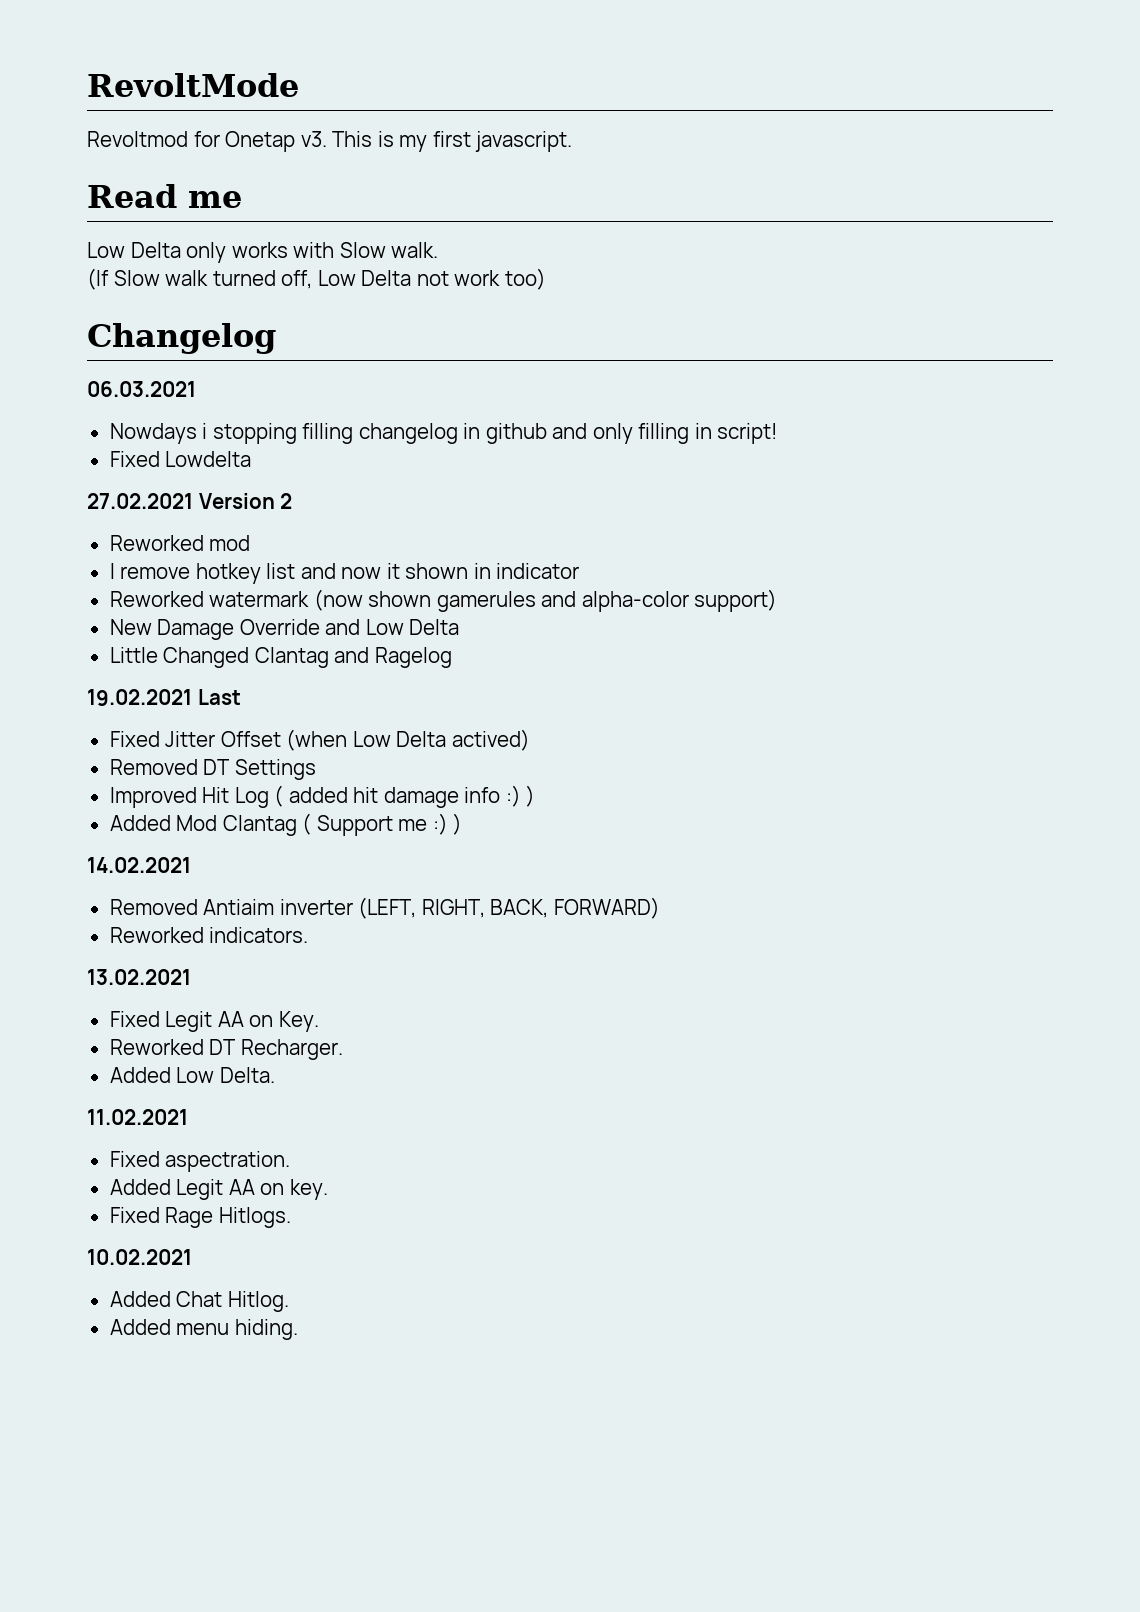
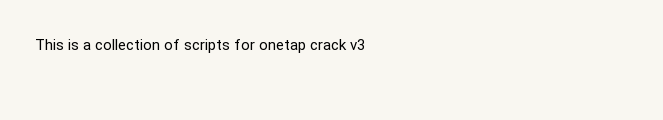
[87,73,299,97] [87,131,573,152] [87,184,242,208] [87,242,439,263] [87,268,546,290] [87,323,276,354] [87,381,196,397] [109,423,778,444] [109,451,252,467] [87,493,293,509] [109,535,251,551] [109,563,580,584] [109,589,778,612] [109,619,460,640] [109,647,452,668] [87,689,241,706] [109,729,530,751] [109,759,316,780] [109,785,536,808] [109,813,463,836] [87,857,191,873] [109,897,660,919] [109,927,309,943] [87,969,191,985] [109,1011,319,1032] [109,1039,343,1060] [109,1067,275,1083] [87,1109,188,1125] [109,1151,291,1172] [109,1179,328,1200] [109,1207,291,1228] [87,1249,192,1265] [109,1291,289,1312] [109,1319,298,1340] RevoltMode // Revoltmod for Onetap v3. This is my first javascript. // Read me // Low Delta only works with Slow walk. // (If Slow walk turned off, Low Delta not work too) // Changelog // 06.03.2021 // Nowdays i stopping filling changelog in github and only filling in script! // Fixed Lowdelta // 27.02.2021 Version 2 // Reworked mod // I remove hotkey list and now it shown in indicator // Reworked watermark (now shown gamerules and alpha-color support) // New Damage Override and Low Delta // Little Changed Clantag and Ragelog // 19.02.2021 Last // Fixed Jitter Offset (when Low Delta actived) // Removed DT Settings // Improved Hit Log ( added hit damage info :) ) // Added Mod Clantag ( Support me :) ) // 14.02.2021 // Removed Antiaim inverter (LEFT, RIGHT, BACK, FORWARD) // Reworked indicators. // 13.02.2021 // Fixed Legit AA on Key. // Reworked DT Recharger. // Added Low Delta. // 11.02.2021 // Fixed aspectration. // Added Legit AA on key. // Fixed Rage Hitlogs. // 10.02.2021 // Added Chat Hitlog. // Added menu hiding. -> [35,39,366,53] This is a collection of scripts for onetap crack v3

